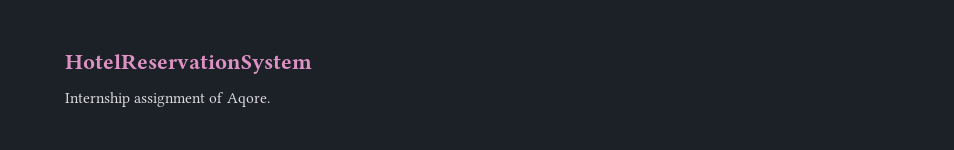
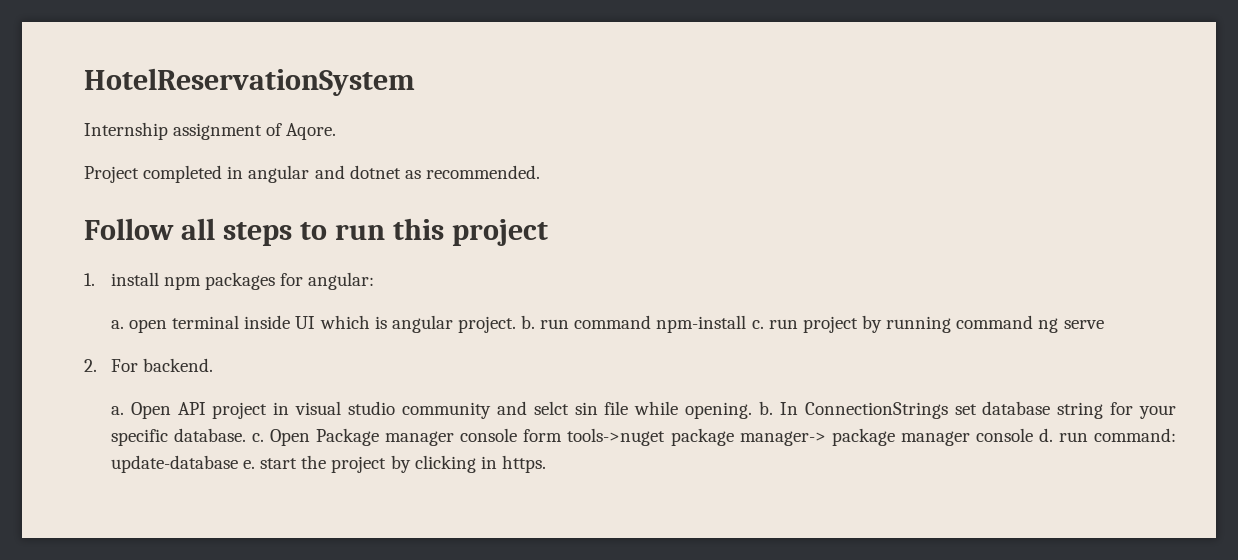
(270, 100) none -> [84,165,540,183] [84,218,548,246] [84,272,375,290] [110,315,1104,333] [84,358,214,372] [110,401,1177,419] [110,428,1176,446] [110,455,546,473] // Project completed in angular and dotnet as recommended. // Follow all steps to run this project // 1. install npm packages for angular: // a. open terminal inside UI which is angular project. b. run command npm-install c. run project by running command ng serve // 2. For backend. // a. Open API project in visual studio community and selct sin file while opening. b. In ConnectionStrings set database string for your specific database. c. Open Package manager console form tools->nuget package manager-> package manager console d. run command: update-database e. start the project by clicking in https.

